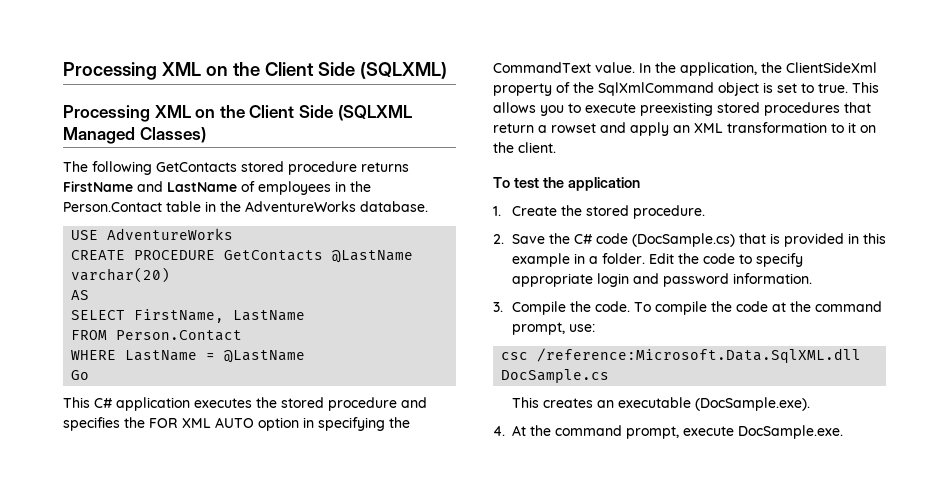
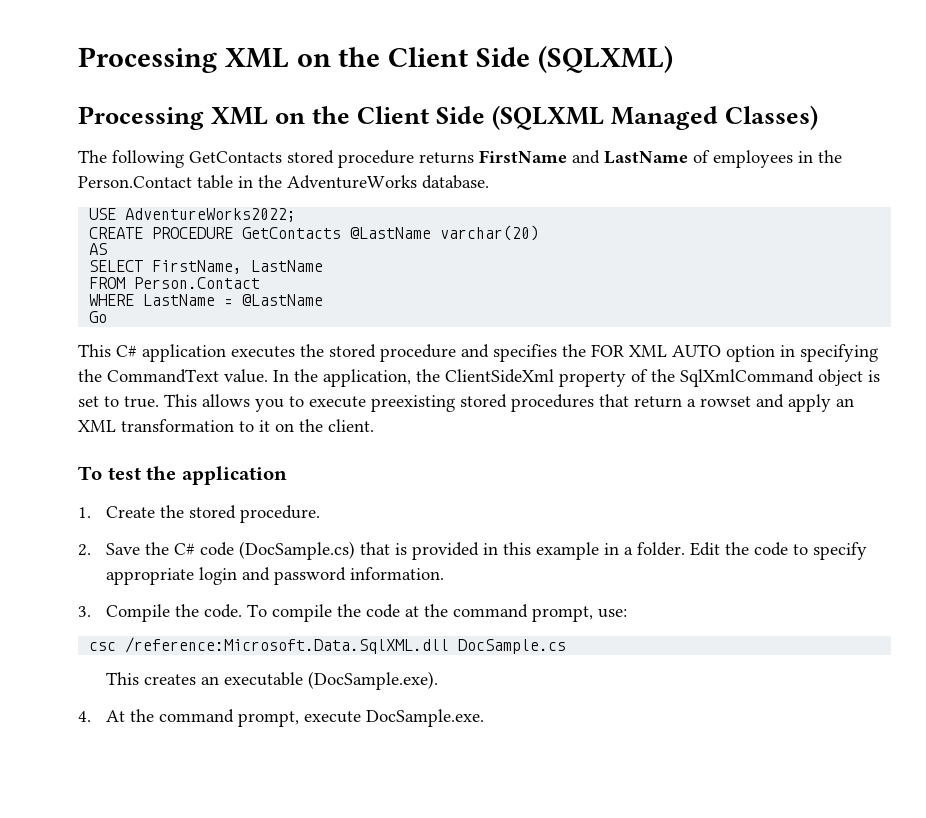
[107,228,234,240] AdventureWorks -> [125,208,297,222] AdventureWorks2022;

